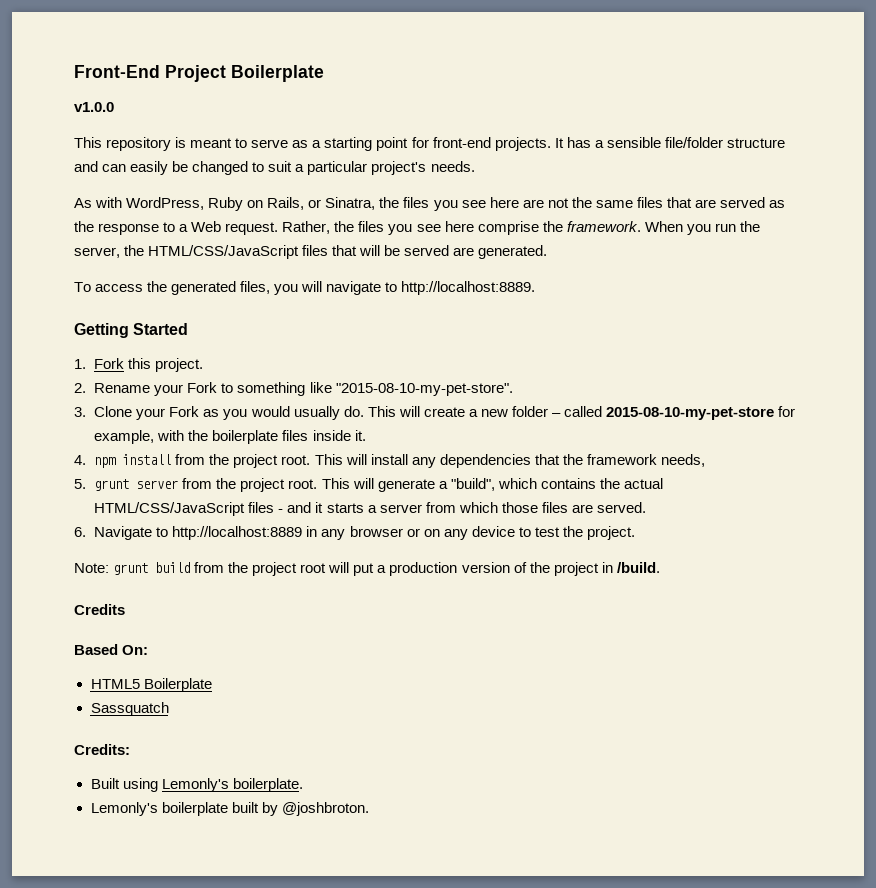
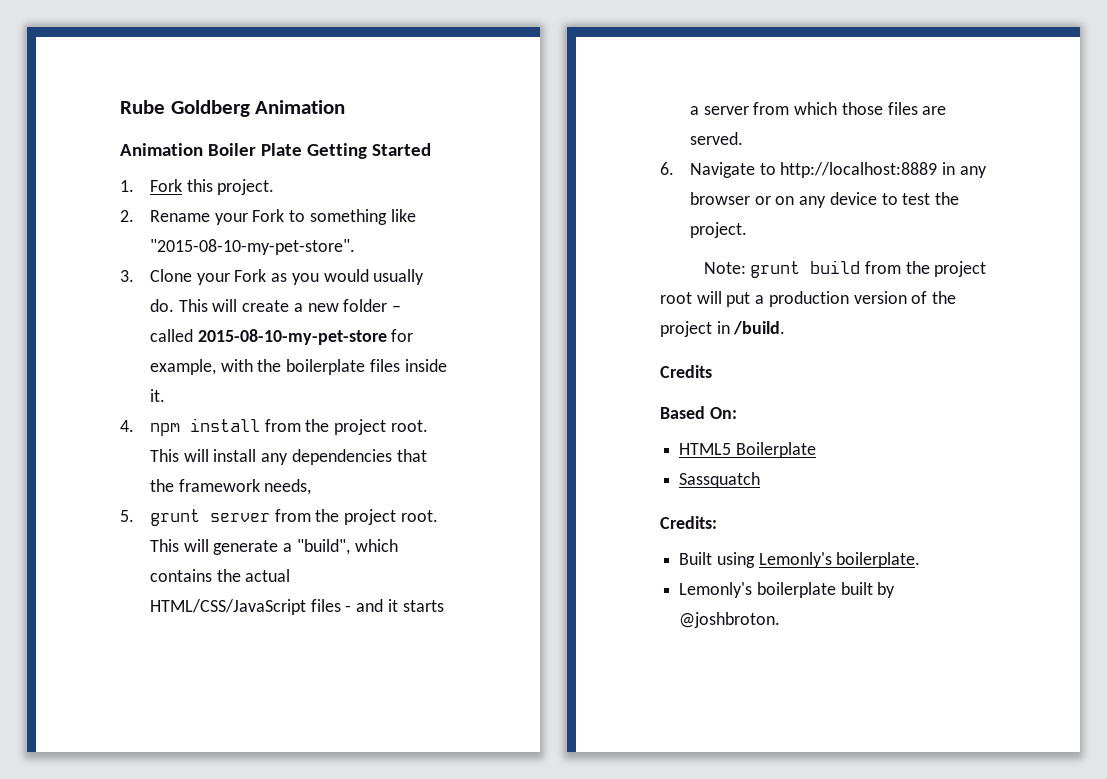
[74,65,324,82] [74,102,114,112] [74,137,785,151] [74,161,475,175] [74,197,786,211] [74,221,760,235] [74,245,548,259] [74,281,536,295] Front-End Project Boilerplate // v1.0.0 // This repository is meant to serve as a starting point for front-end projects. It has a sensible file/folder structure and can easily be changed to suit a particular project's needs. // As with WordPress, Ruby on Rails, or Sinatra, the files you see here are not the same files that are served as the response to a Web request. Rather, the files you see here comprise the framework. When you run the server, the HTML/CSS/JavaScript files that will be served are generated. // To access the generated files, you will navigate to http://localhost:8889. // -> [120,100,346,117] [120,143,302,156] Rube Goldberg Animation // Animation Boiler Plate

